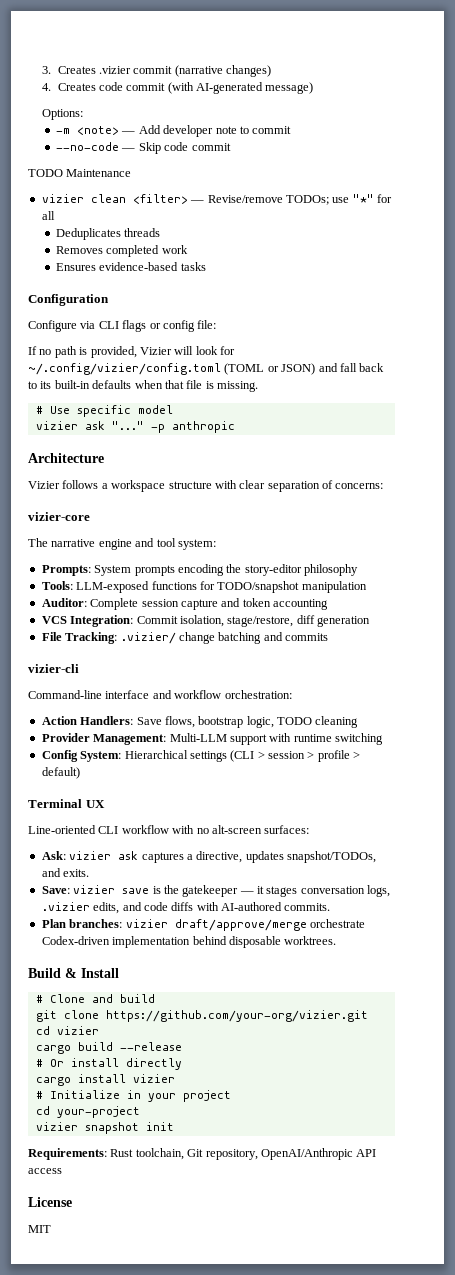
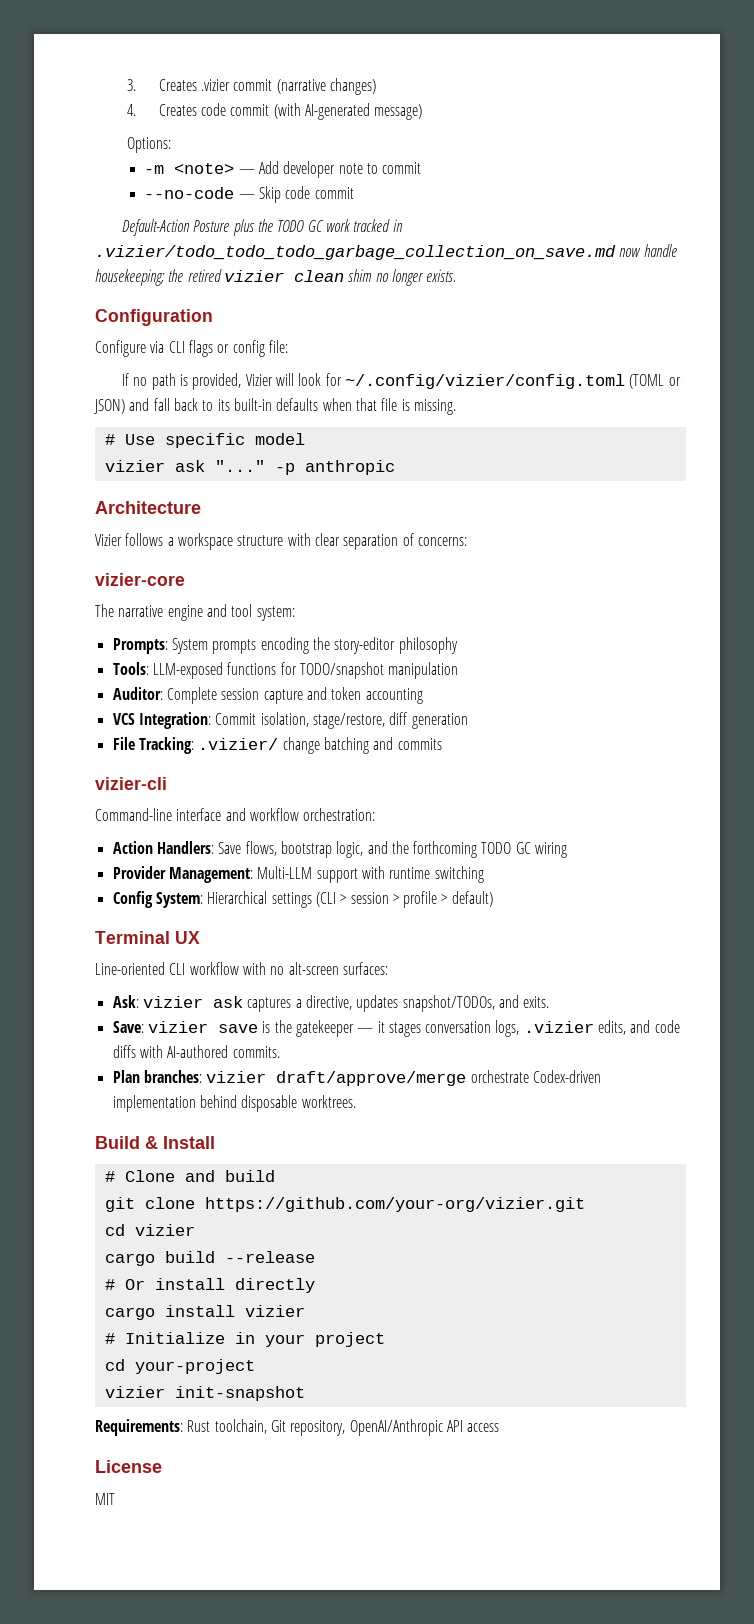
[28,169,132,177] [41,194,392,205] [41,211,55,220] [56,228,161,240] [56,245,188,257] [56,262,206,271] TODO Maintenance // vizier clean <filter> — Revise/remove TODOs; use "*" for all // Deduplicates threads // Removes completed work // Ensures evidence-based tasks -> [122,219,403,236] [95,244,677,260] [95,269,457,286] Default-Action Posture plus the TODO GC work tracked in .vizier/todo_todo_todo_garbage_collection_on_save.md now handle housekeeping; the retired vizier clean shim no longer exists.
[277,716,359,728] TODO cleaning -> [367,841,568,858] and the forthcoming TODO GC wiring
[84,1122,174,1134] snapshot init -> [174,1386,305,1401] init-snapshot

